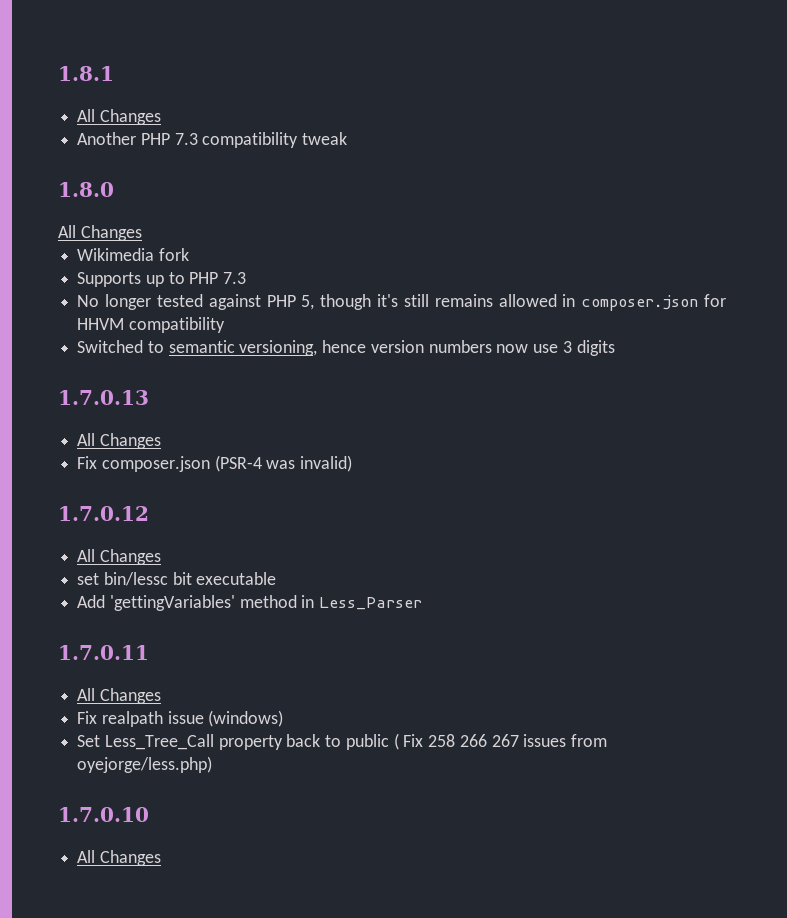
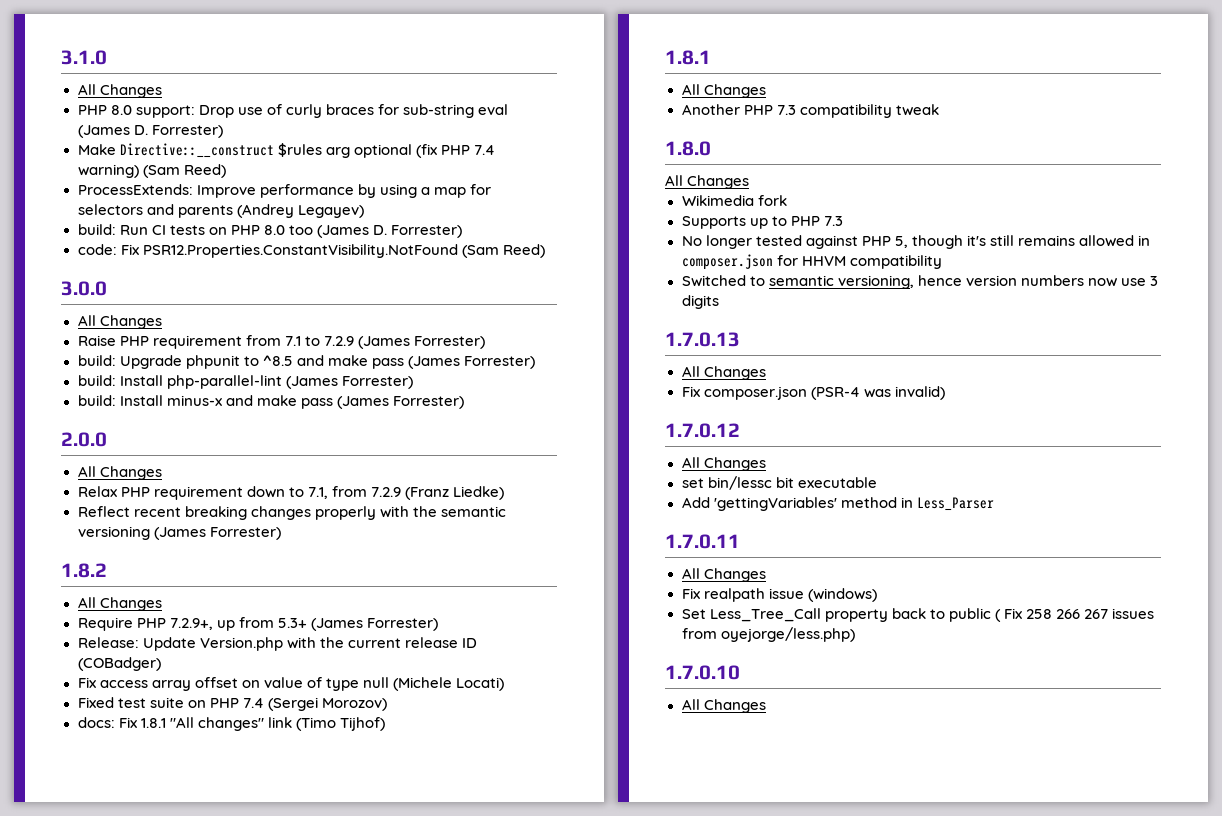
(58, 73) none -> [61,50,107,65] [77,84,162,98] [77,104,509,118] [77,125,223,138] [77,143,495,158] [77,164,226,178] [77,184,491,198] [77,204,364,218] [77,224,463,238] [77,244,545,258] [61,281,107,296] [77,315,162,329] [77,335,485,349] [77,355,535,369] [77,375,413,389] [77,395,464,409] [61,432,107,447] [77,466,162,480] [77,486,504,500] [77,506,506,520] [77,526,281,540] [61,563,107,578] [77,597,162,611] [77,617,438,631] [77,637,477,651] [77,657,161,671] [77,677,505,691] [77,697,387,711] [77,717,385,731] 3.1.0 // All Changes // PHP 8.0 support: Drop use of curly braces for sub-string eval (James D. Forrester) // Make Directive::__construct $rules arg optional (fix PHP 7.4 warning) (Sam Reed) // ProcessExtends: Improve performance by using a map for selectors and parents (Andrey Legayev) // build: Run CI tests on PHP 8.0 too (James D. Forrester) // code: Fix PSR12.Properties.ConstantVisibility.NotFound (Sam Reed) // 3.0.0 // All Changes // Raise PHP requirement from 7.1 to 7.2.9 (James Forrester) // build: Upgrade phpunit to ^8.5 and make pass (James Forrester) // build: Install php-parallel-lint (James Forrester) // build: Install minus-x and make pass (James Forrester) // 2.0.0 // All Changes // Relax PHP requirement down to 7.1, from 7.2.9 (Franz Liedke) // Reflect recent breaking changes properly with the semantic versioning (James Forrester) // 1.8.2 // All Changes // Require PHP 7.2.9+, up from 5.3+ (James Forrester) // Release: Update Version.php with the current release ID (COBadger) // Fix access array offset on value of type null (Michele Locati) // Fixed test suite on PHP 7.4 (Sergei Morozov) // docs: Fix 1.8.1 "All changes" link (Timo Tijhof) //

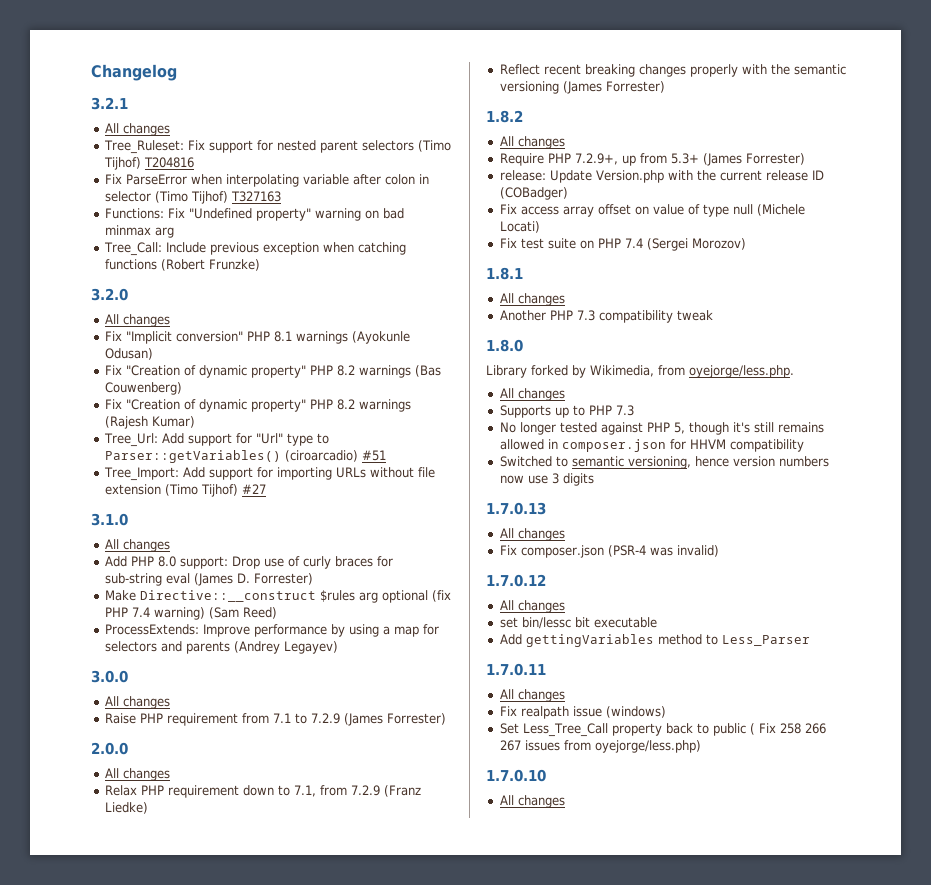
(61, 57) none -> [91,64,177,81] [91,97,128,110] [104,123,170,136] [103,140,451,154] [103,157,194,170] [104,174,429,187] [104,191,281,204] [104,208,404,221] [104,225,174,238] [103,242,406,256] [104,259,260,271] [91,288,128,301] [104,314,170,327] [104,331,410,344] [104,348,153,360] [104,365,441,378] [104,382,182,395] [104,399,411,412] [104,416,195,429] [103,433,329,447] [104,450,386,463] [103,467,435,481] [104,484,266,497] Changelog // 3.2.1 // All changes // Tree_Ruleset: Fix support for nested parent selectors (Timo Tijhof) T204816 // Fix ParseError when interpolating variable after colon in selector (Timo Tijhof) T327163 // Functions: Fix "Undefined property" warning on bad minmax arg // Tree_Call: Include previous exception when catching functions (Robert Frunzke) // 3.2.0 // All changes // Fix "Implicit conversion" PHP 8.1 warnings (Ayokunle Odusan) // Fix "Creation of dynamic property" PHP 8.2 warnings (Bas Couwenberg) // Fix "Creation of dynamic property" PHP 8.2 warnings (Rajesh Kumar) // Tree_Url: Add support for "Url" type to Parser::getVariables() (ciroarcadio) #51 // Tree_Import: Add support for importing URLs without file extension (Timo Tijhof) #27 //
[99,84,162,98] Changes // -> [122,539,170,552] [104,556,127,567] changes // Add
[77,224,463,238] [77,244,545,258] // build: Run CI tests on PHP 8.0 too (James D. Forrester) // code: Fix PSR12.Properties.ConstantVisibility.NotFound (Sam Reed) -> (338, 647) none
[99,315,162,329] Changes -> [122,696,170,709] changes
[77,355,535,369] [77,375,413,389] [77,395,464,409] // build: Upgrade phpunit to ^8.5 and make pass (James Forrester) // build: Install php-parallel-lint (James Forrester) // build: Install minus-x and make pass (James Forrester) -> (446, 719) none
[99,466,162,480] Changes -> [122,768,170,781] changes
[99,597,162,611] Changes -> [517,136,565,149] changes
[77,637,139,648] Release: -> [499,170,546,181] release:
[77,697,114,708] Fixed -> [499,238,517,248] Fix
[77,717,385,731] // docs: Fix 1.8.1 "All changes" link (Timo Tijhof) -> (746, 244) none
[703,84,766,98] Changes -> [517,293,565,306] changes
[665,175,750,189] [681,195,787,206] All Changes // Wikimedia fork -> [486,365,794,378] [499,388,565,401] Library forked by Wikimedia, from oyejorge/less.php. // All changes
[703,366,766,380] Changes -> [517,528,565,541] changes
[703,457,766,471] Changes -> [517,600,565,613] changes
[713,497,913,511] 'gettingVariables' method in -> [525,634,718,647] gettingVariables method to
[703,568,766,582] Changes -> [517,689,565,702] changes
[703,699,766,713] Changes -> [517,795,565,808] changes

